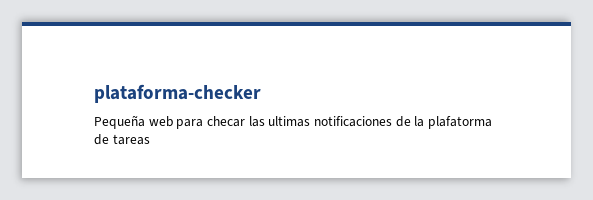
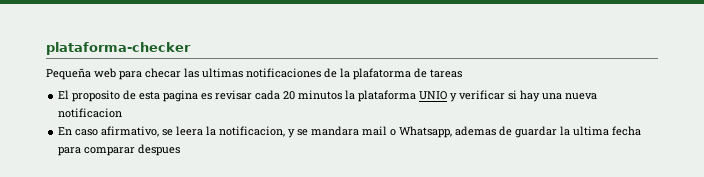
(150, 139) none -> [58,90,598,102] [58,108,123,118] [58,126,642,138] [58,144,181,156] // El proposito de esta pagina es revisar cada 20 minutos la plataforma UNIO y verificar si hay una nueva notificacion // En caso afirmativo, se leera la notificacion, y se mandara mail o Whatsapp, ademas de guardar la ultima fecha para comparar despues

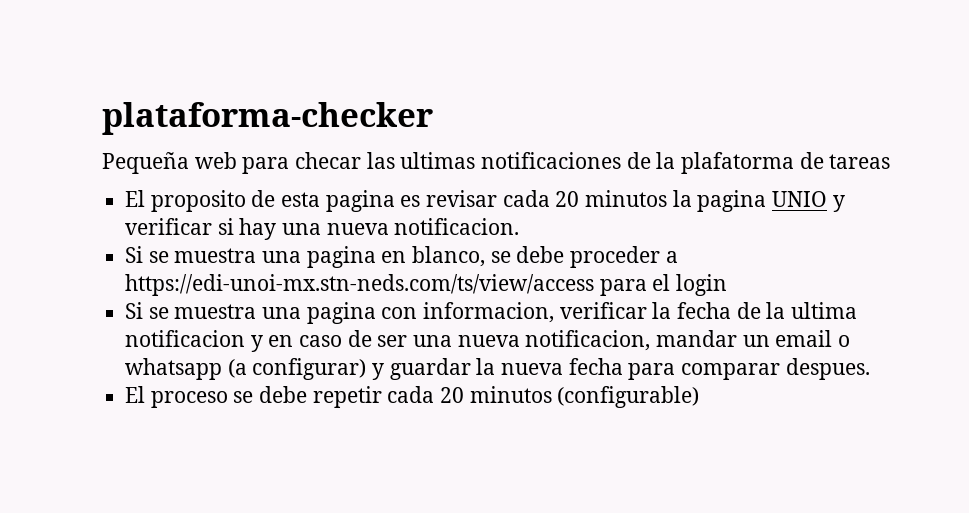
[358,90,417,102] plataforma -> [697,190,767,212] pagina
[58,108,123,118] [58,126,513,138] notificacion // En caso afirmativo, se leera la notificacion, y se mandara mail o Whatsapp, ademas de -> [394,218,520,235] [125,246,678,268] [125,274,728,296] [125,302,858,324] [125,330,851,352] [125,358,385,380] notificacion. // Si se muestra una pagina en blanco, se debe proceder a https://edi-unoi-mx.stn-neds.com/ts/view/access para el login // Si se muestra una pagina con informacion, verificar la fecha de la ultima notificacion y en caso de ser una nueva notificacion, mandar un email o whatsapp (a configurar) y
[573,126,610,136] ultima -> [501,363,564,375] nueva
[138,144,181,156] despues -> [785,358,870,380] [125,386,700,408] despues. // El proceso se debe repetir cada 20 minutos (configurable)

